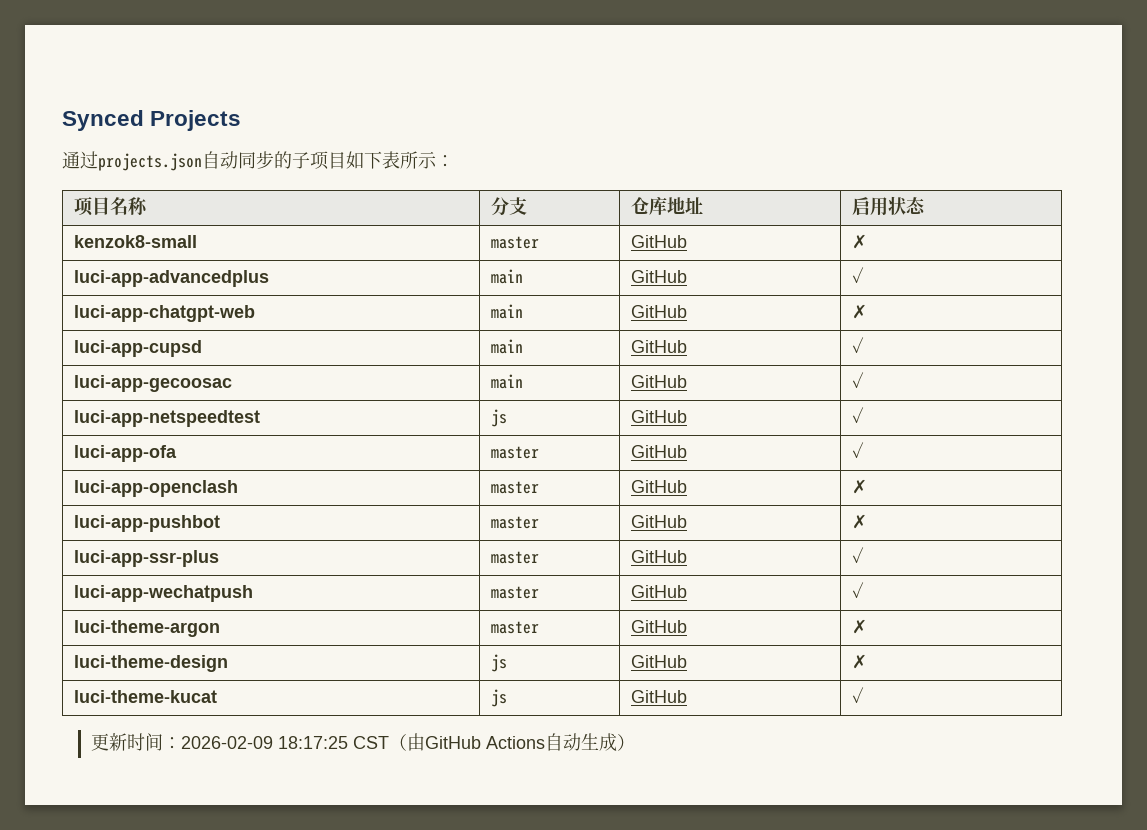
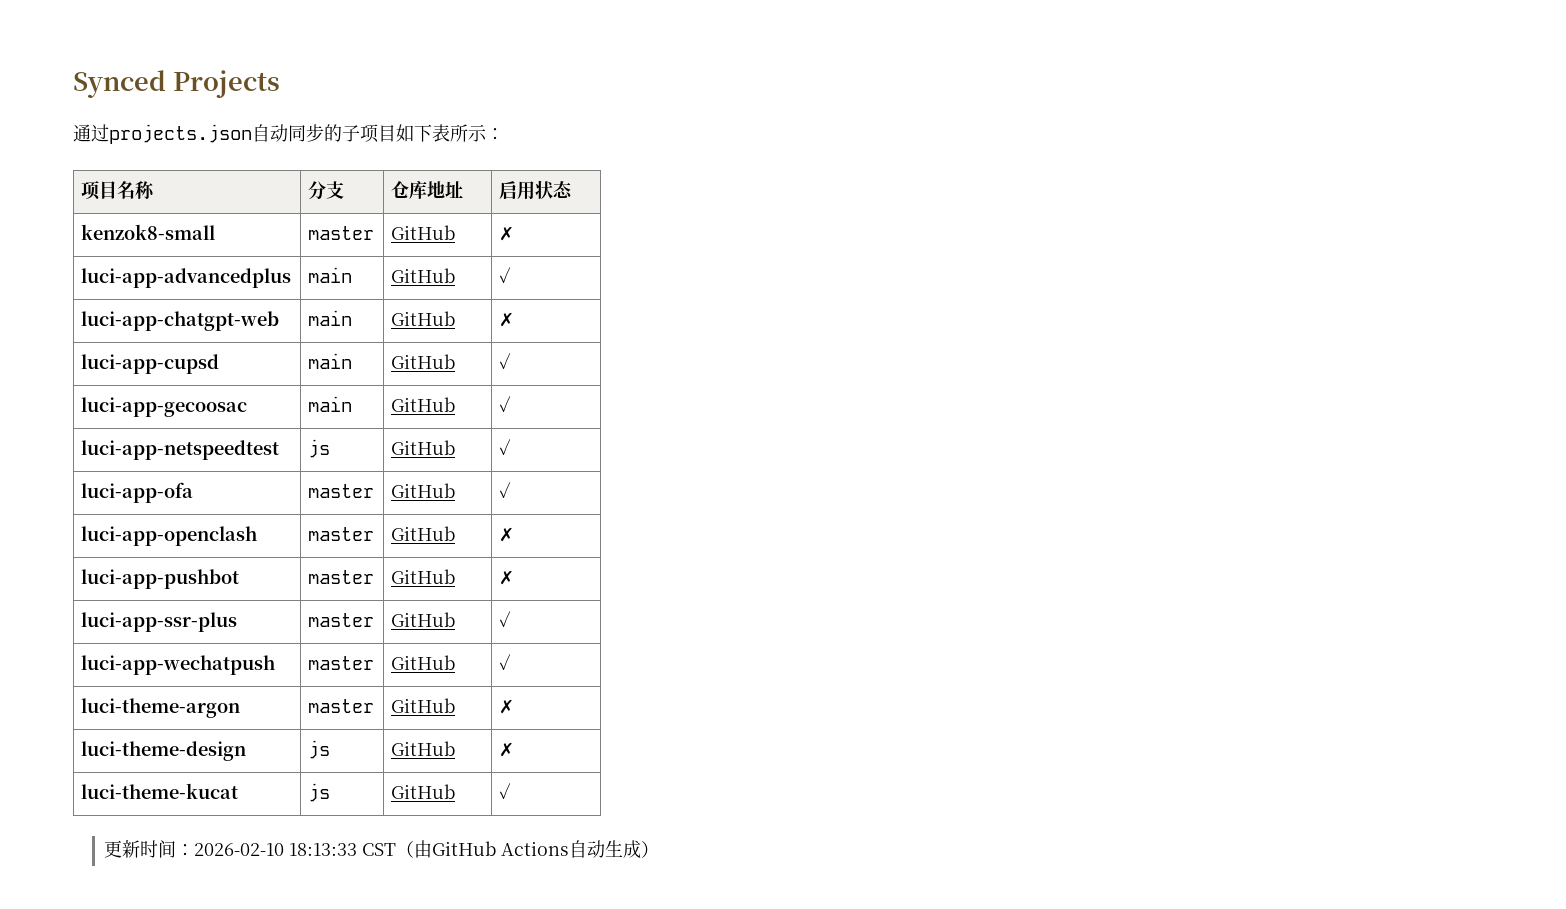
[180,736,348,749] 2026-02-09 18:17:25 -> [194,843,358,856] 2026-02-10 18:13:33

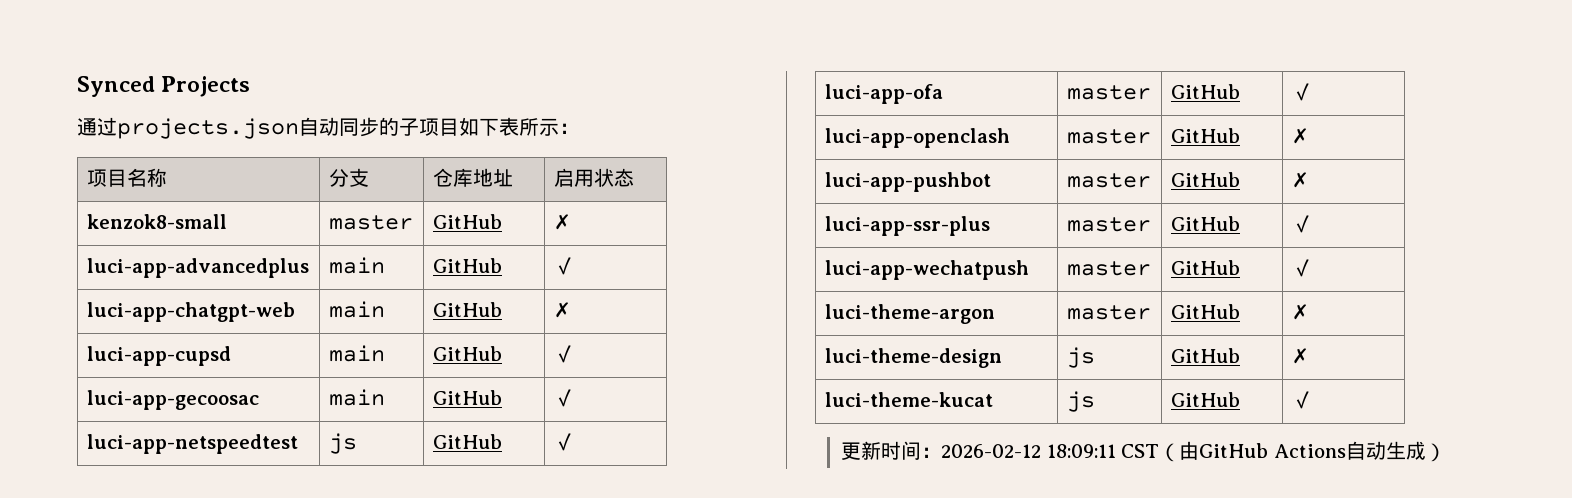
[194,843,358,856] 2026-02-10 18:13:33 -> [941,444,1116,458] 2026-02-12 18:09:11

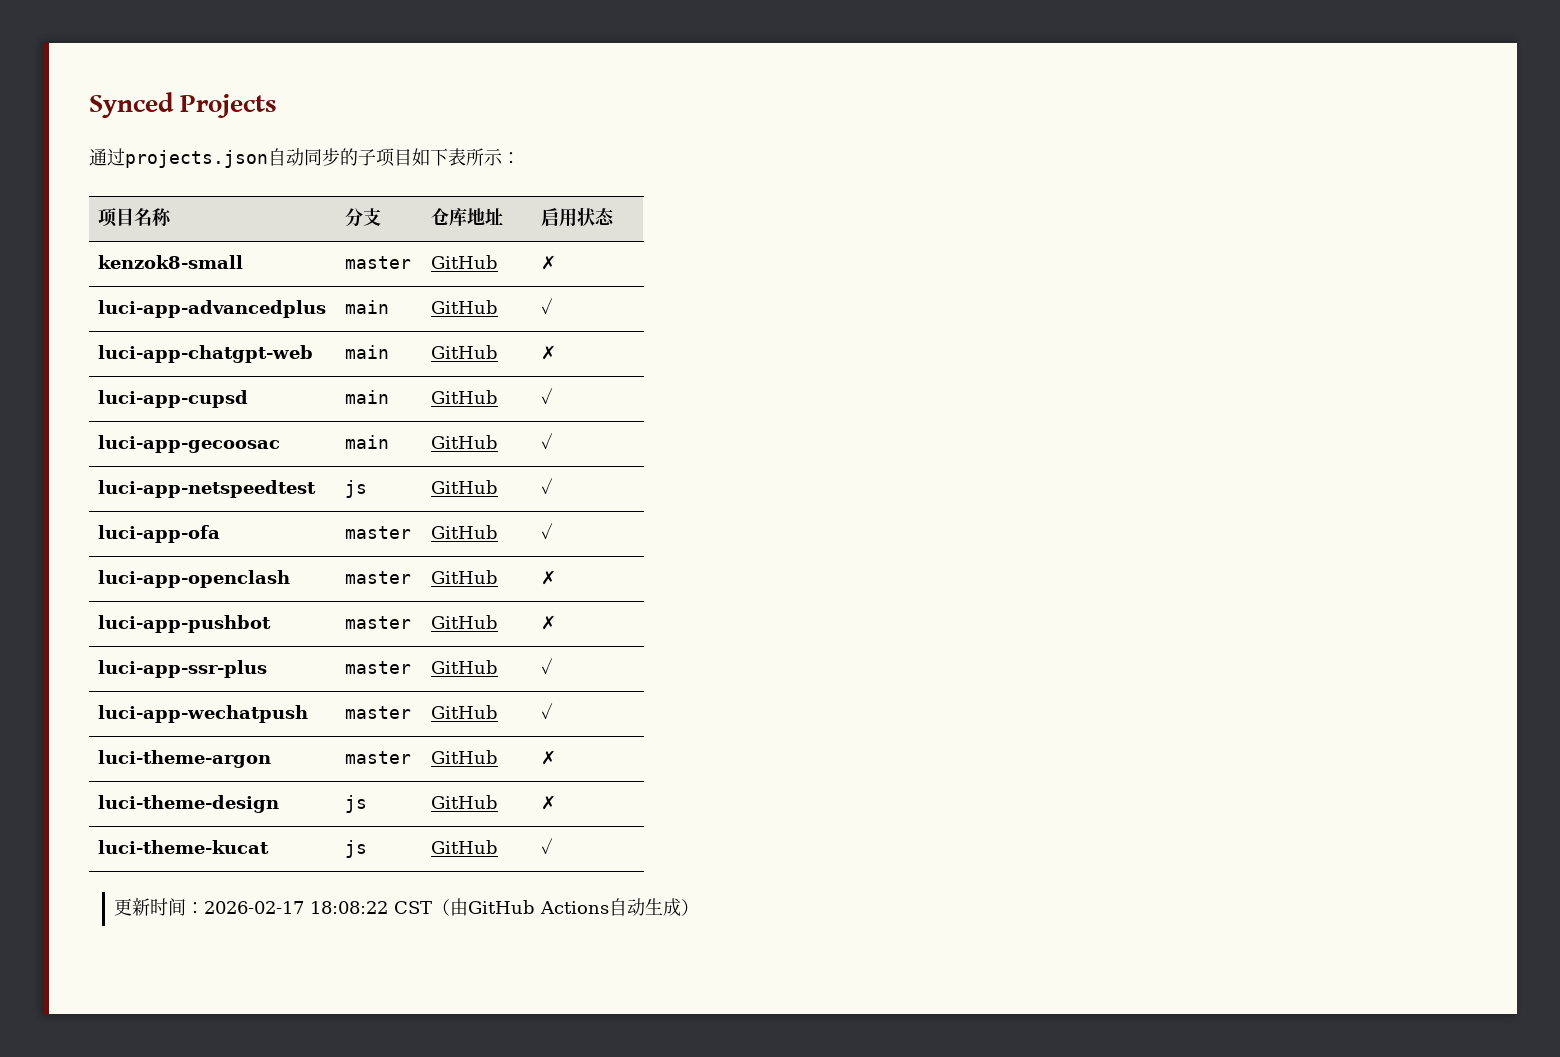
[941,444,1116,458] 2026-02-12 18:09:11 -> [204,901,389,914] 2026-02-17 18:08:22

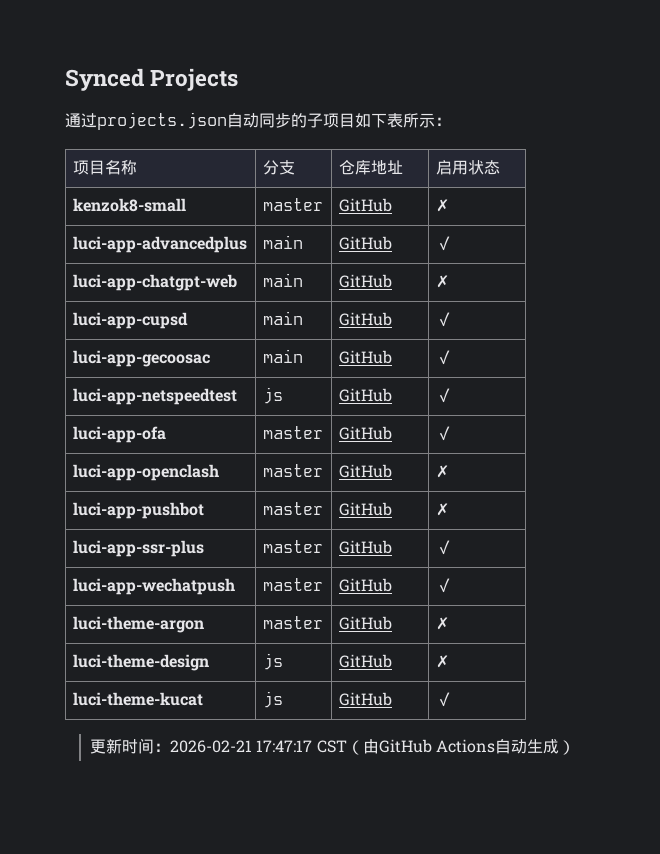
[204,901,389,914] 2026-02-17 18:08:22 -> [170,740,313,753] 2026-02-21 17:47:17

